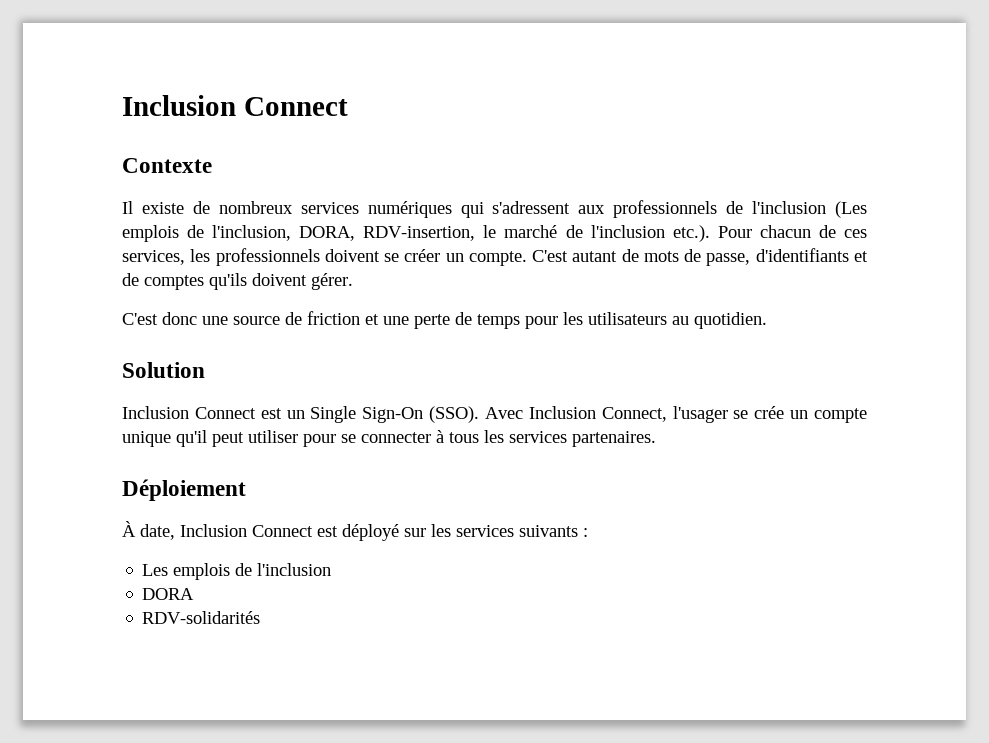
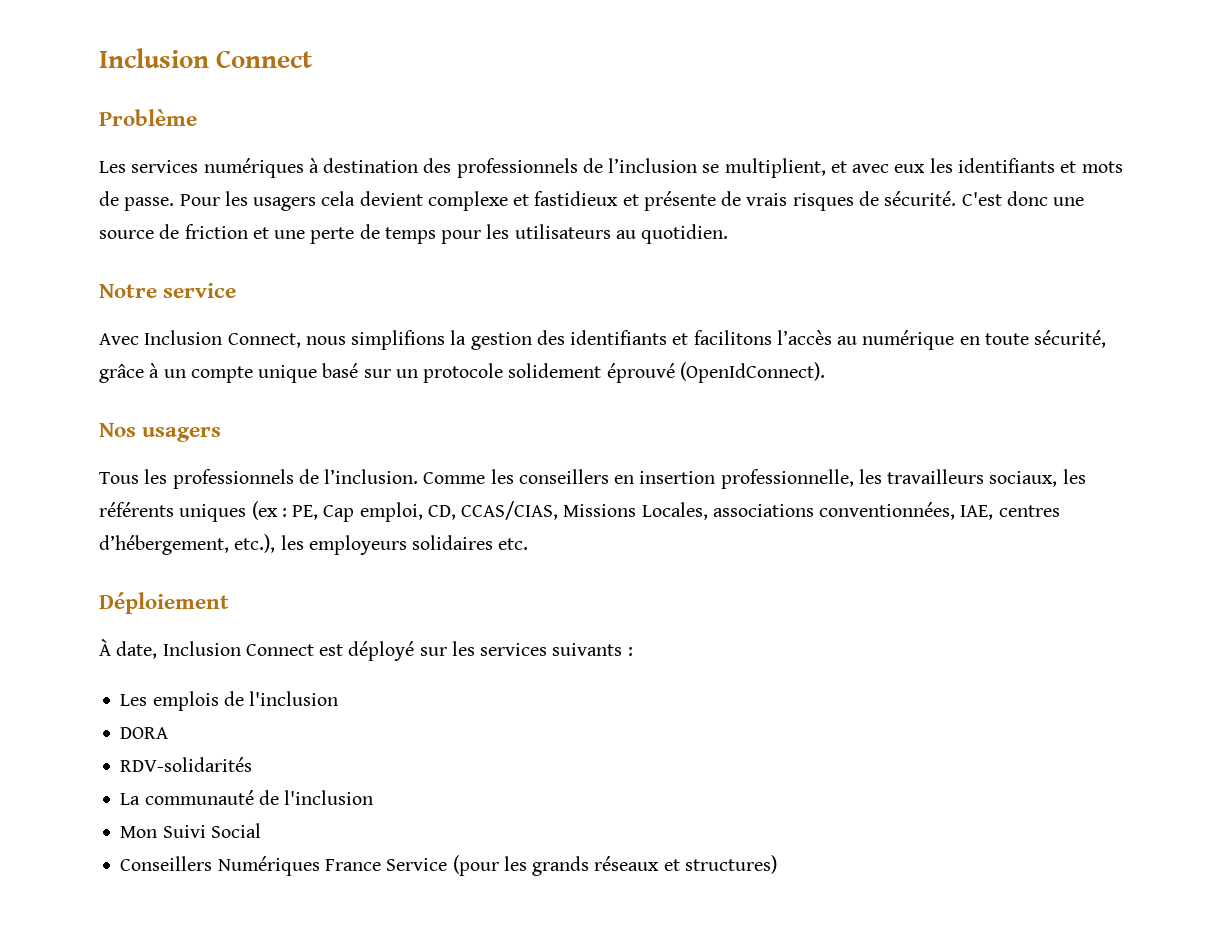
[122,158,212,173] [122,200,867,218] [122,225,868,242] [122,248,868,266] [122,273,353,290] Contexte // Il existe de nombreux services numériques qui s'adressent aux professionnels de l'inclusion (Les emplois de l'inclusion, DORA, RDV-insertion, le marché de l'inclusion etc.). Pour chacun de ces services, les professionnels doivent se créer un compte. C'est autant de mots de passe, d'identifiants et de comptes qu'ils doivent gérer. // -> [99,109,197,126] [99,158,1123,178] [99,191,957,211] Problème // Les services numériques à destination des professionnels de l’inclusion se multiplient, et avec eux les identifiants et mots de passe. Pour les usagers cela devient complexe et fastidieux et présente de vrais risques de sécurité.
[122,362,205,378] [122,406,868,423] [122,430,656,447] Solution // Inclusion Connect est un Single Sign-On (SSO). Avec Inclusion Connect, l'usager se crée un compte unique qu'il peut utiliser pour se connecter à tous les services partenaires. -> [99,283,237,298] [99,330,1107,350] [99,362,825,383] [99,423,222,442] [99,469,1086,489] [99,501,1060,522] [99,534,529,555] Notre service // Avec Inclusion Connect, nous simplifions la gestion des identifiants et facilitons l’accès au numérique en toute sécurité, grâce à un compte unique basé sur un protocole solidement éprouvé (OpenIdConnect). // Nos usagers // Tous les professionnels de l’inclusion. Comme les conseillers en insertion professionnelle, les travailleurs sociaux, les référents uniques (ex : PE, Cap emploi, CD, CCAS/CIAS, Missions Locales, associations conventionnées, IAE, centres d’hébergement, etc.), les employeurs solidaires etc.
(261, 617) none -> [120,790,374,805] [120,823,261,838] [120,855,777,876] // La communauté de l'inclusion // Mon Suivi Social // Conseillers Numériques France Service (pour les grands réseaux et structures)

